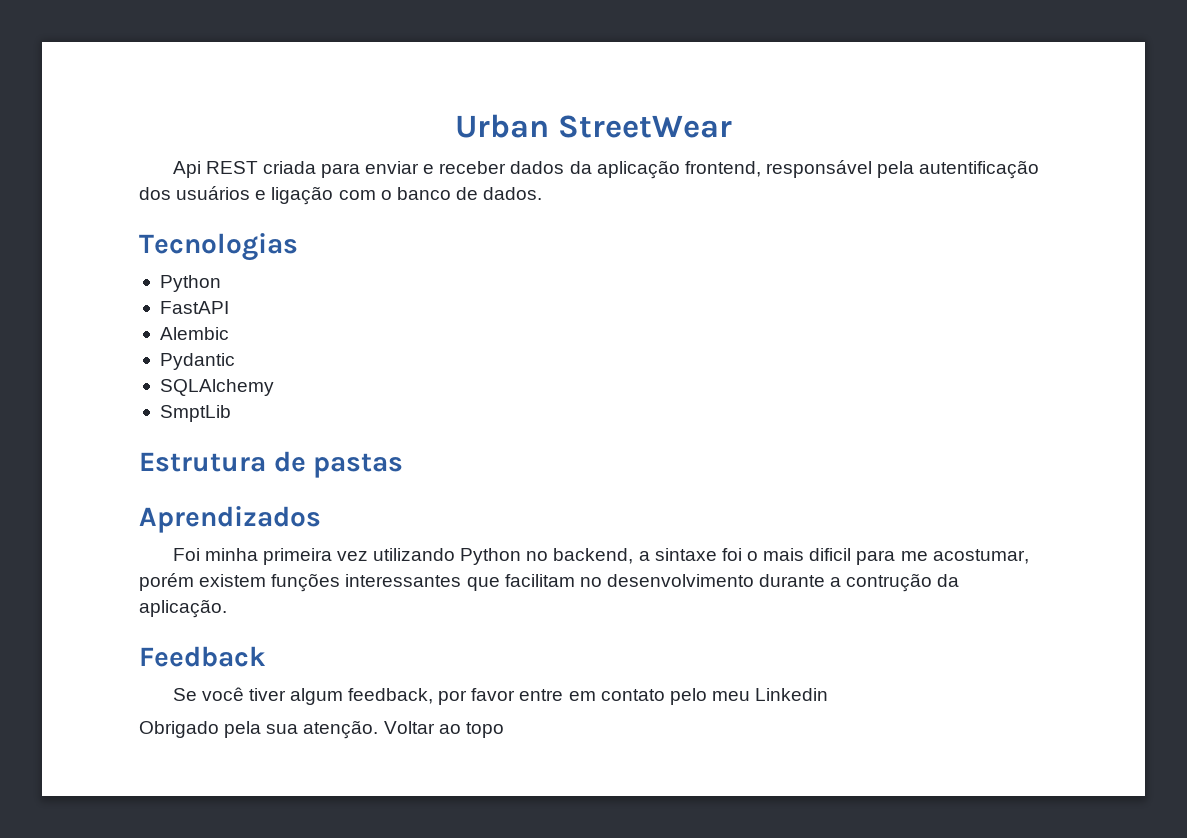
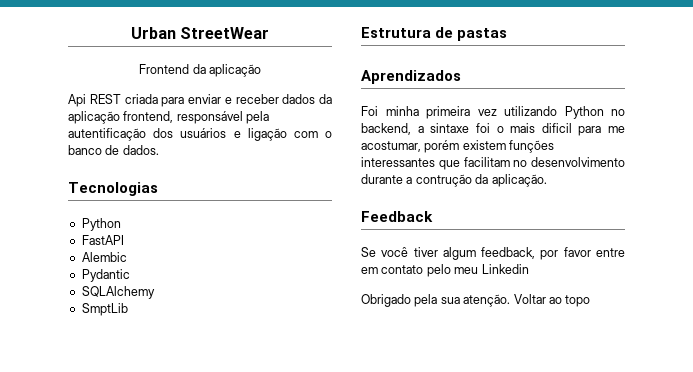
(732, 126) none -> [139,64,261,77] // Frontend da aplicação

